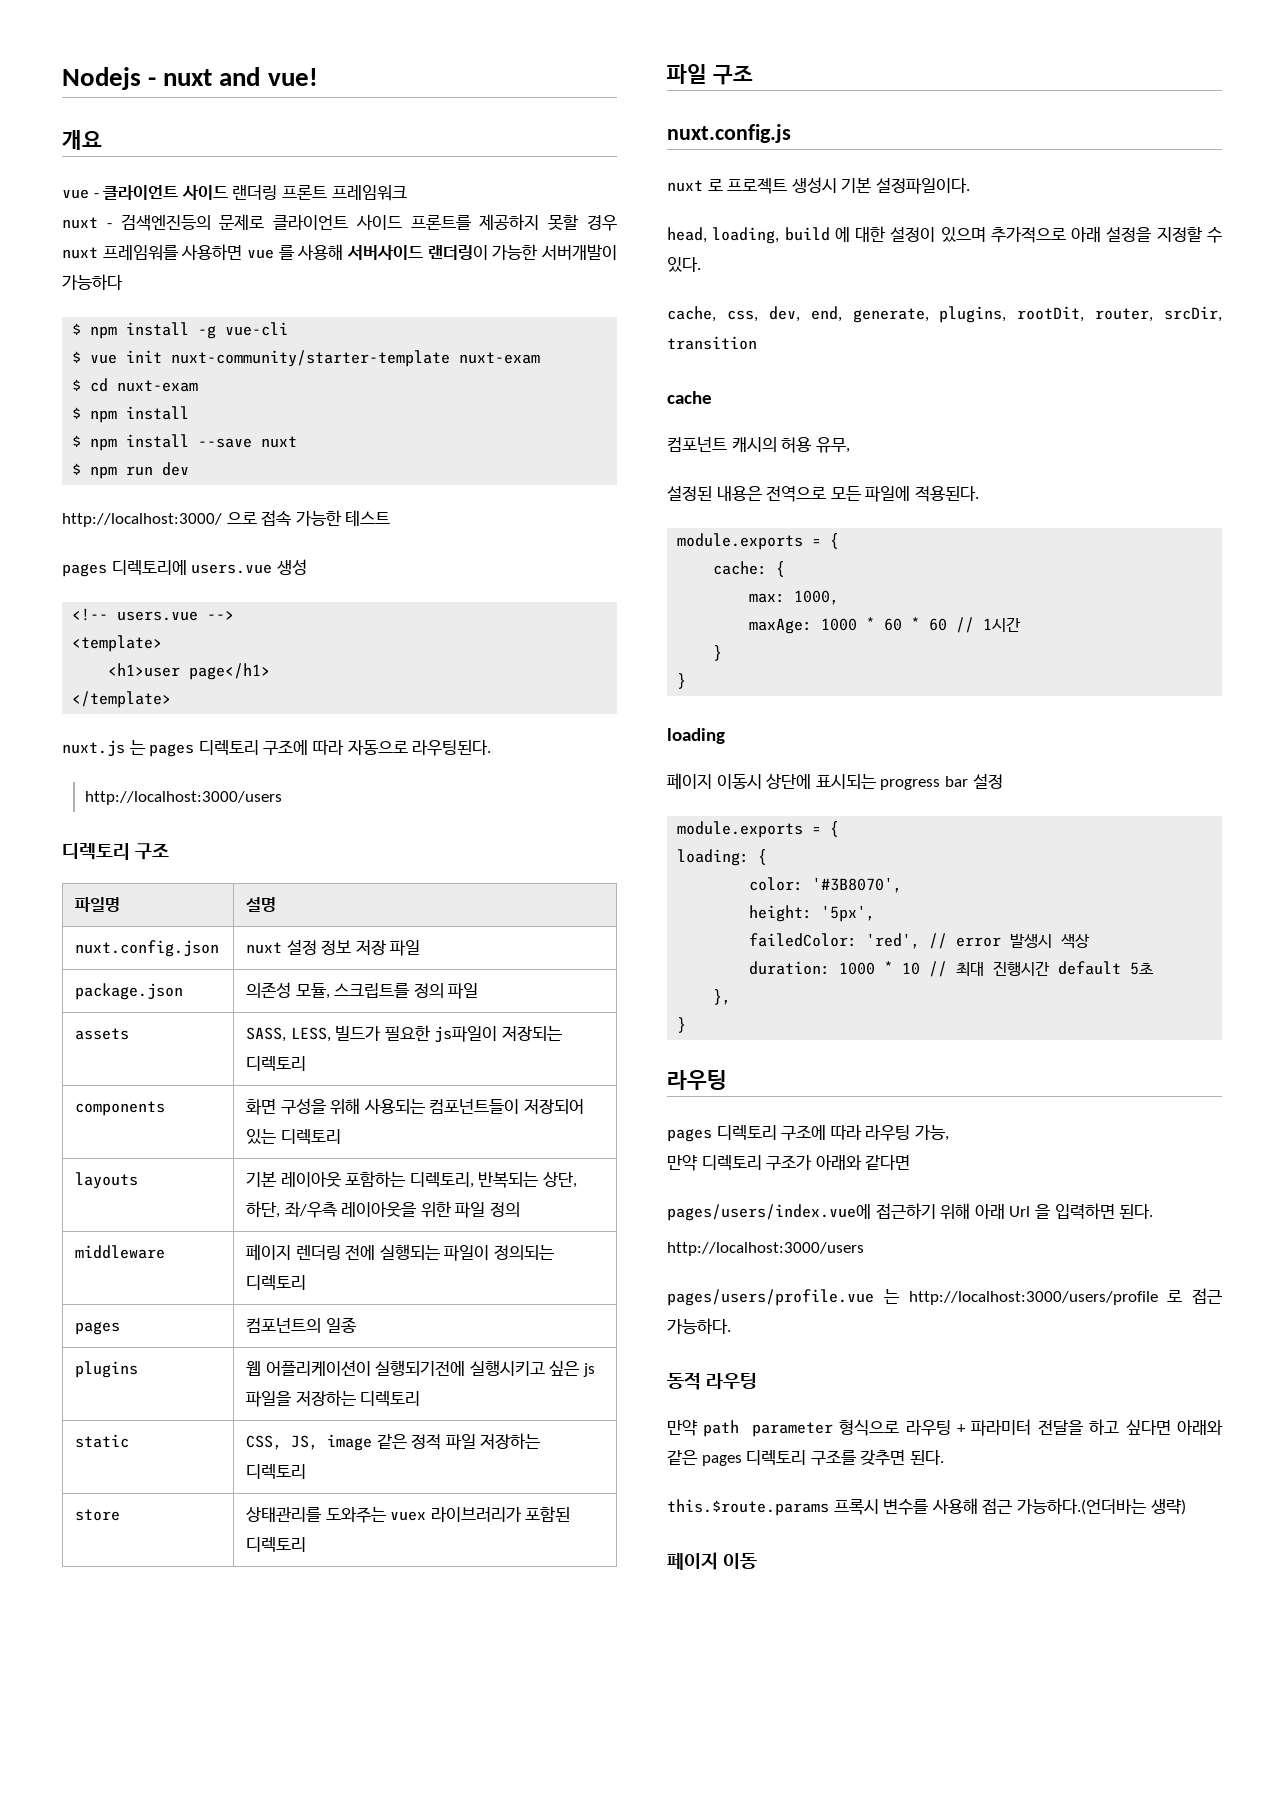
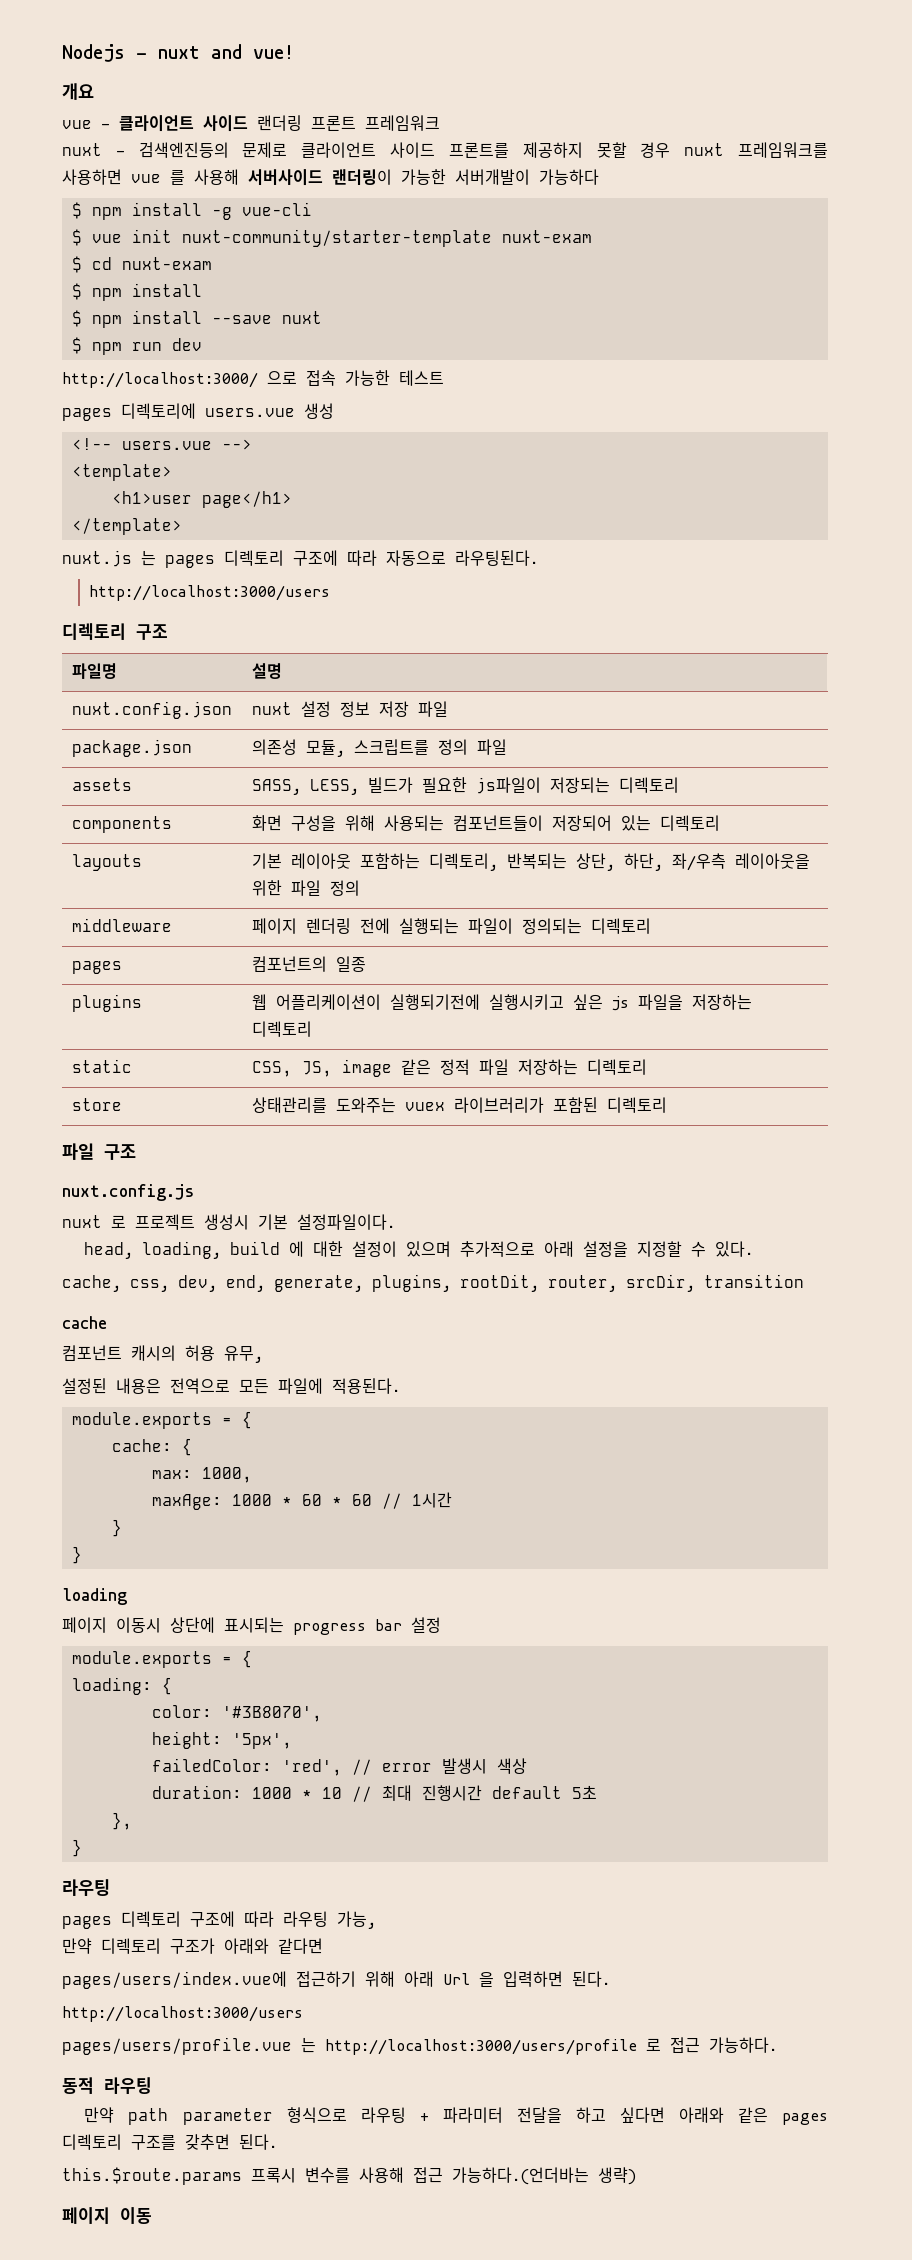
[102,244,178,261] 프레임워를 -> [738,142,829,158] 프레임워크를

